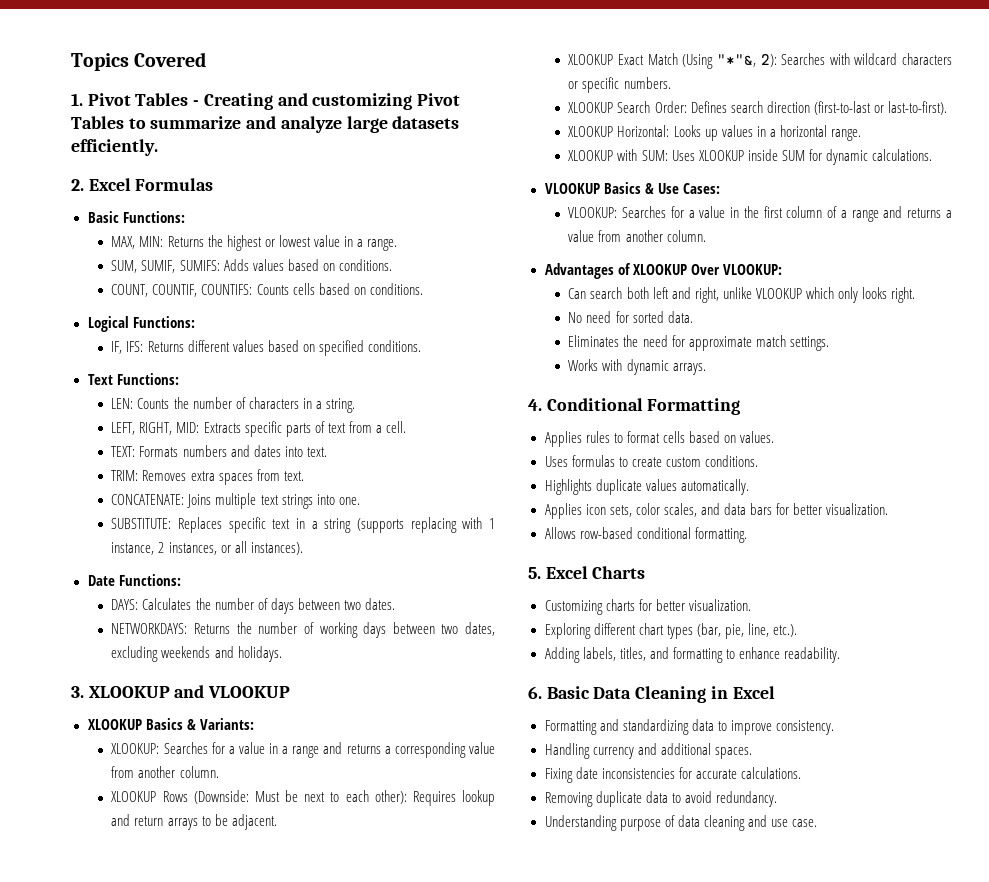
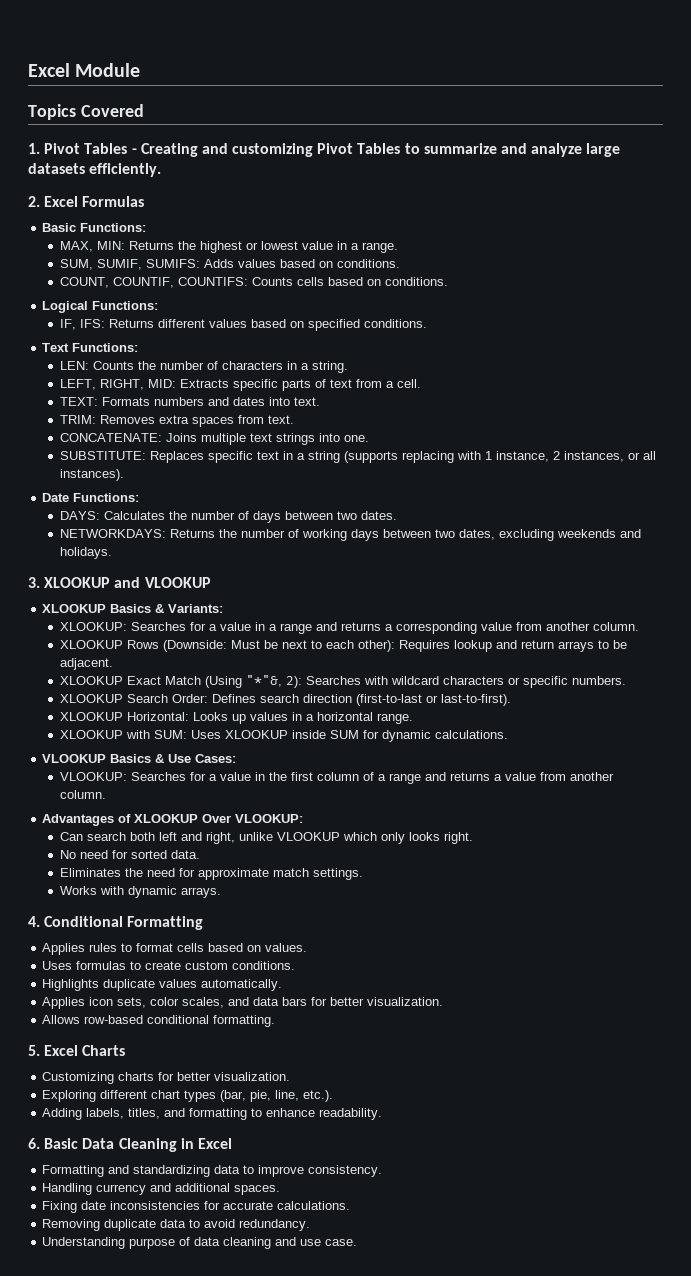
(71, 62) none -> [28,63,141,77] Excel Module //

